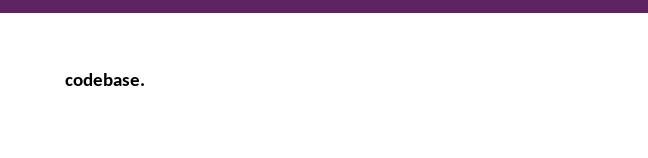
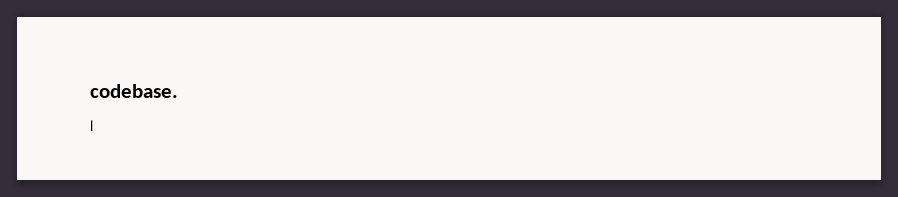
(145, 79) none -> [90,120,93,131] // l

